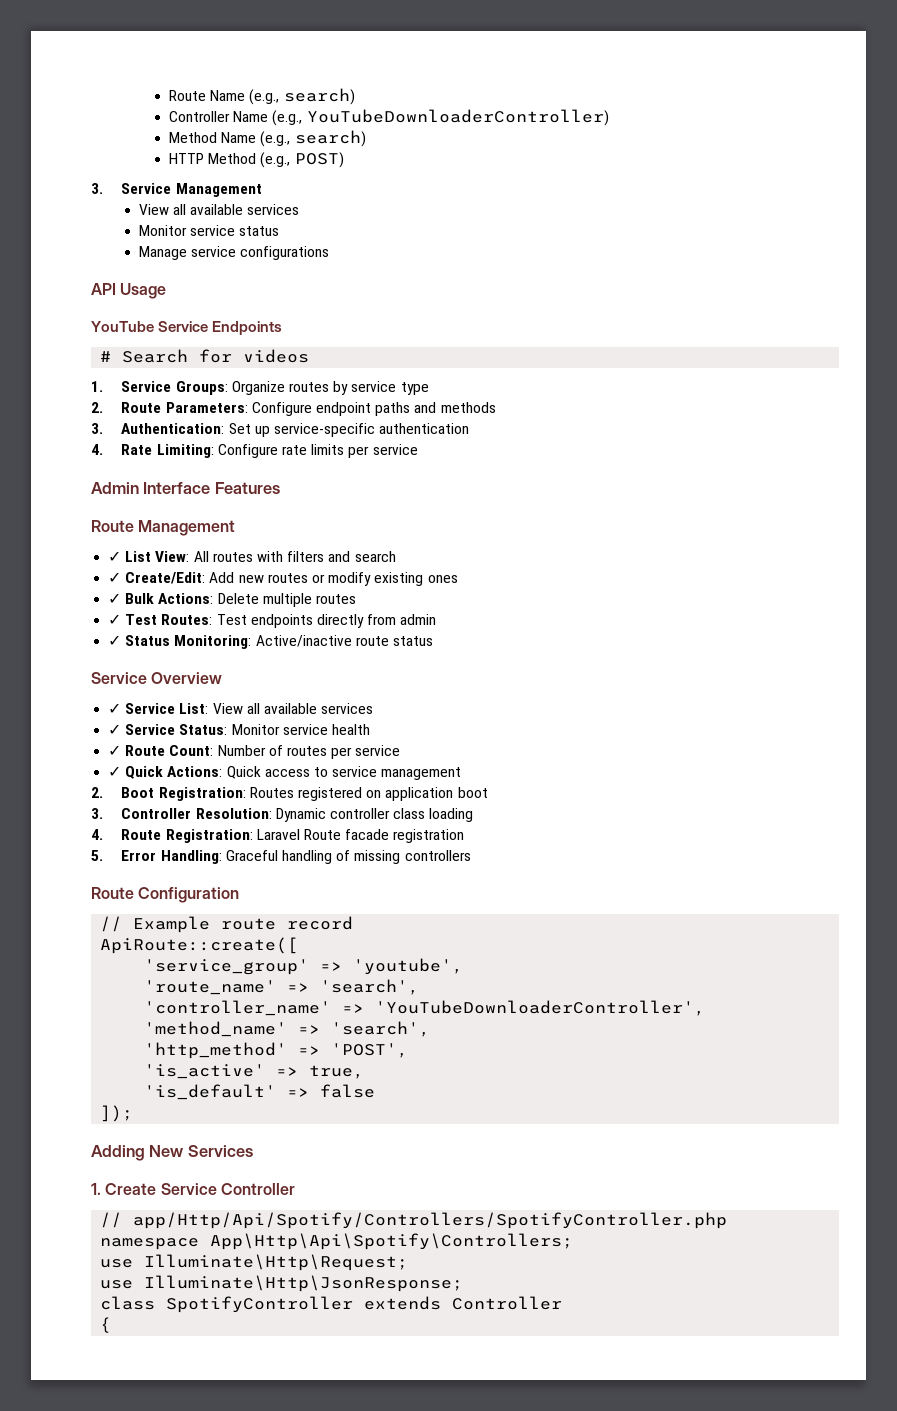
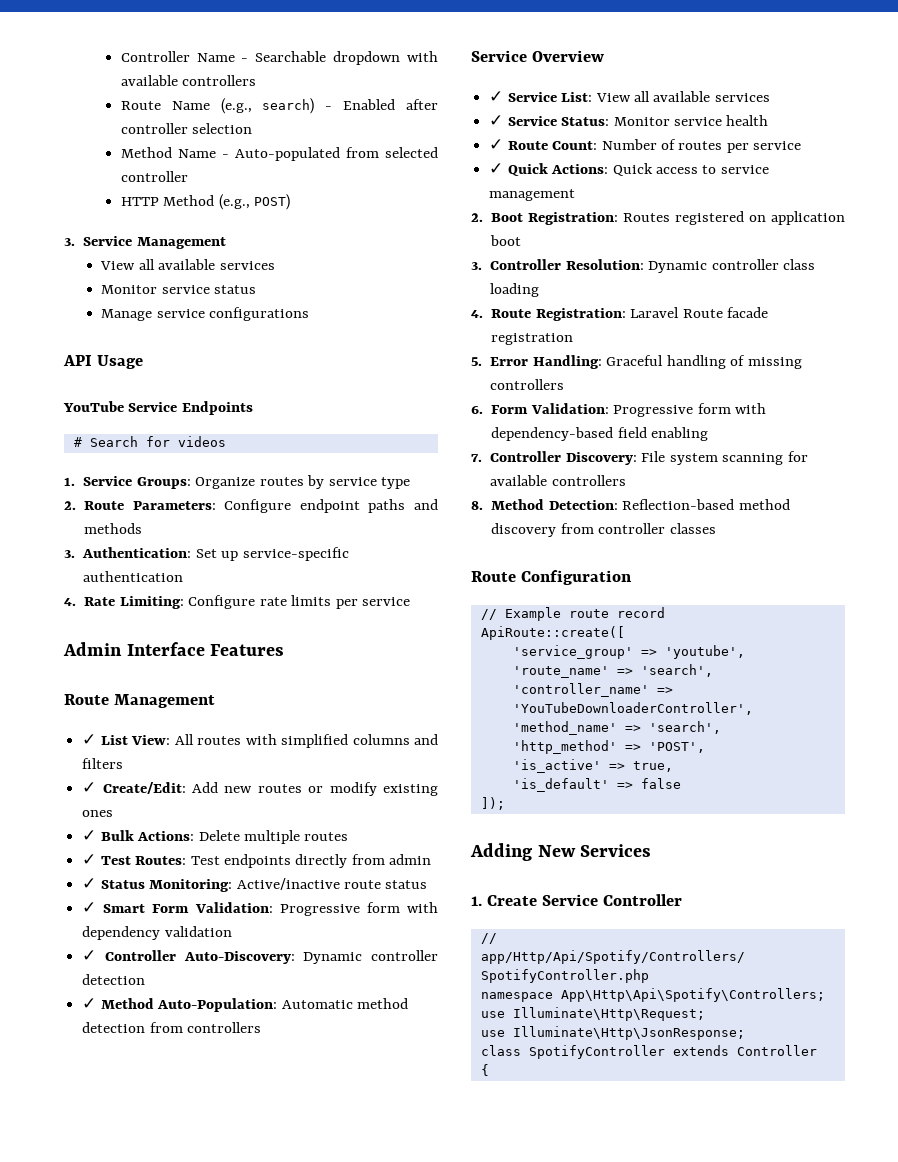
[168,88,355,105] [168,109,609,126] [168,130,366,147] Route Name (e.g., search) // Controller Name (e.g., YouTubeDownloaderController) // Method Name (e.g., search) -> [120,51,438,65] [120,75,257,86] [120,98,438,114] [120,123,253,134] [120,147,438,161] [120,171,188,182] Controller Name - Searchable dropdown with available controllers // Route Name (e.g., search) - Enabled after controller selection // Method Name - Auto-populated from selected controller
(283, 556) none -> [281,734,438,748] simplified columns and
[328,551,396,562] and search -> (124, 763) none
(433, 641) none -> [82,902,438,916] [82,926,232,940] [82,950,439,964] [82,974,146,985] [82,998,408,1012] [82,1022,262,1033] // ✓ Smart Form Validation: Progressive form with dependency validation // ✓ Controller Auto-Discovery: Dynamic controller detection // ✓ Method Auto-Population: Automatic method detection from controllers
(471, 855) none -> [471,403,767,417] [491,427,709,441] [471,451,808,465] [490,475,626,486] [471,499,790,510] [491,523,716,537] // 6. Form Validation: Progressive form with dependency-based field enabling // 7. Controller Discovery: File system scanning for available controllers // 8. Method Detection: Reflection-based method discovery from controller classes

